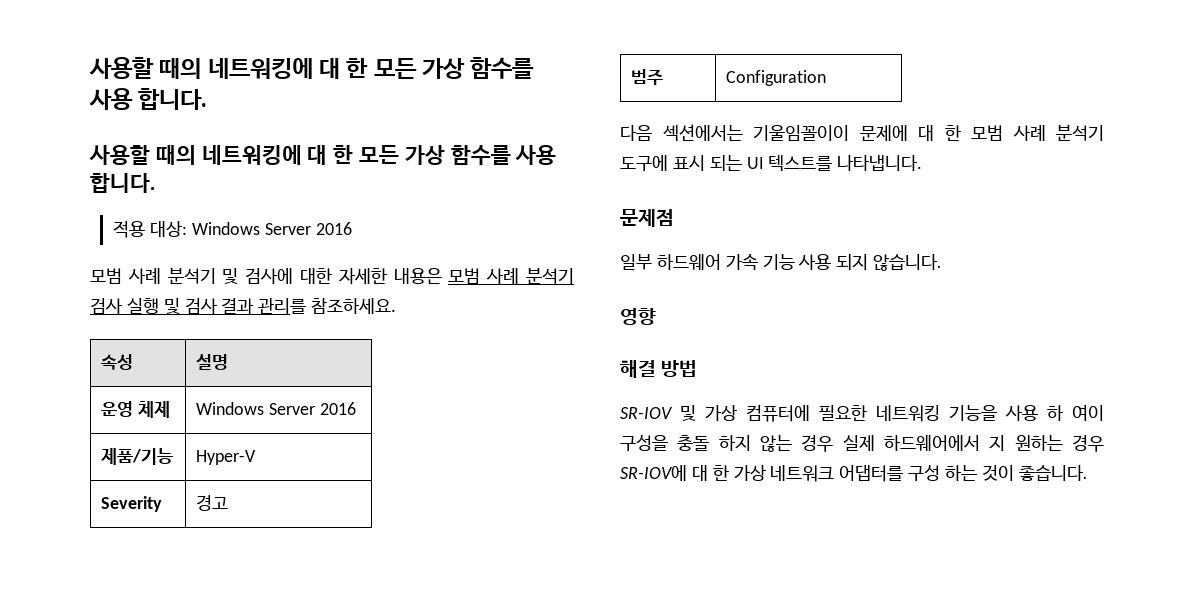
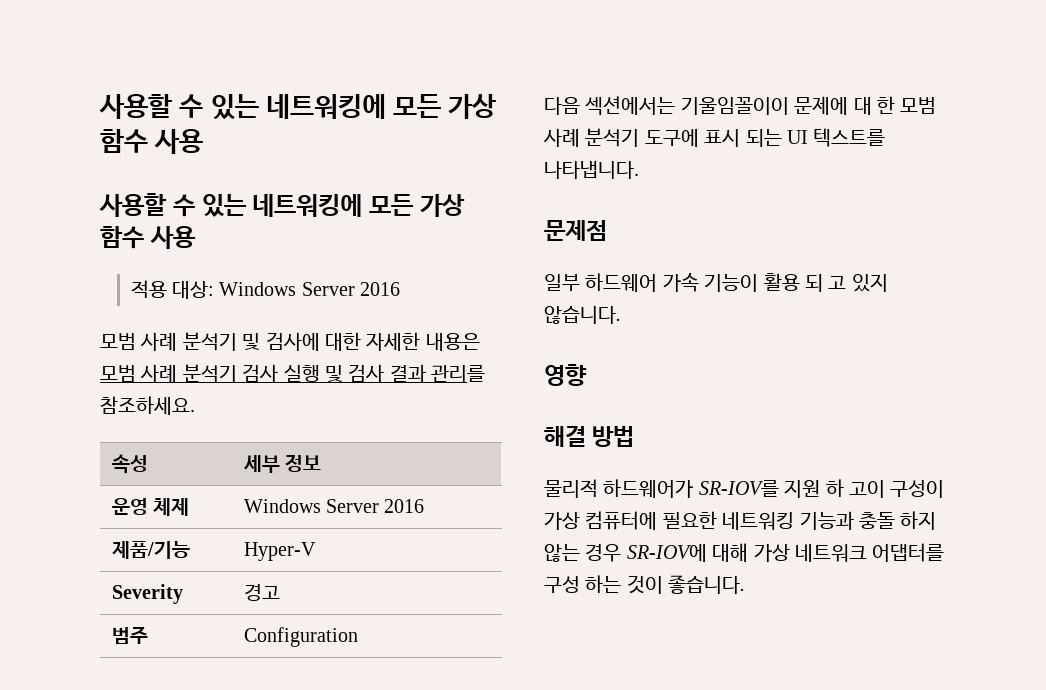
[89,57,535,79] [89,88,208,110] [89,145,557,166] [90,173,155,193] 사용할 때의 네트워킹에 대 한 모든 가상 함수를 사용 합니다. // 사용할 때의 네트워킹에 대 한 모든 가상 함수를 사용 합니다. -> [99,94,497,120] [100,129,204,154] [99,193,465,217] [100,226,196,249] 사용할 수 있는 네트워킹에 모든 가상 함수 사용 // 사용할 수 있는 네트워킹에 모든 가상 함수 사용
[196,354,229,370] 설명 -> [243,454,321,473] 세부 정보
[762,254,869,270] 기능 사용 되지 -> [704,273,888,292] 기능이 활용 되 고 있지
[620,404,1104,422] [620,435,1104,452] [620,465,729,481] SR-IOV 및 가상 컴퓨터에 필요한 네트워킹 기능을 사용 하 여이 구성을 충돌 하지 않는 경우 실제 하드웨어에서 지 원하는 경우 SR-IOV에 대 한 -> [544,479,945,498] [544,511,937,530] [544,543,749,562] 물리적 하드웨어가 SR-IOV를 지원 하 고이 구성이 가상 컴퓨터에 필요한 네트워킹 기능과 충돌 하지 않는 경우 SR-IOV에 대해

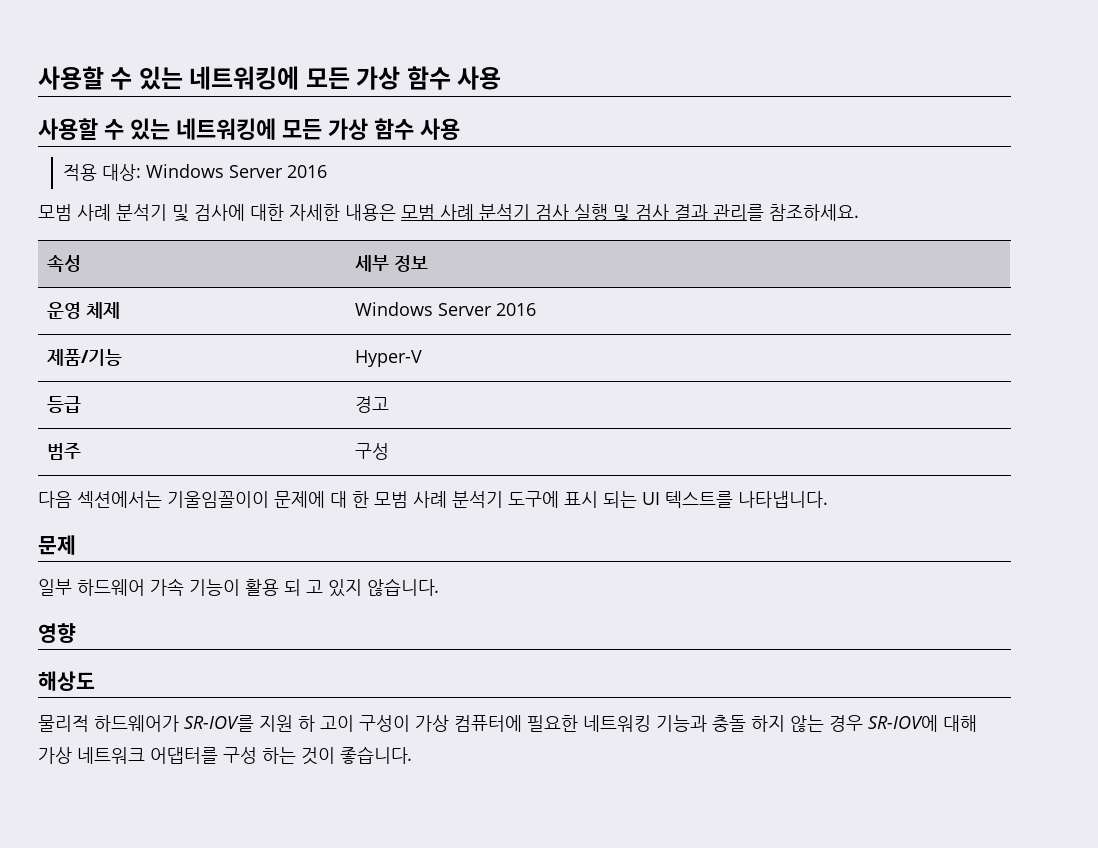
[111,584,183,604] Severity -> [47,396,82,413] 등급
[243,627,358,647] Configuration -> [355,443,390,460] 구성
[544,220,607,241] 문제점 -> [38,535,76,555] 문제
[544,425,635,447] 해결 방법 -> [38,671,95,691] 해상도

